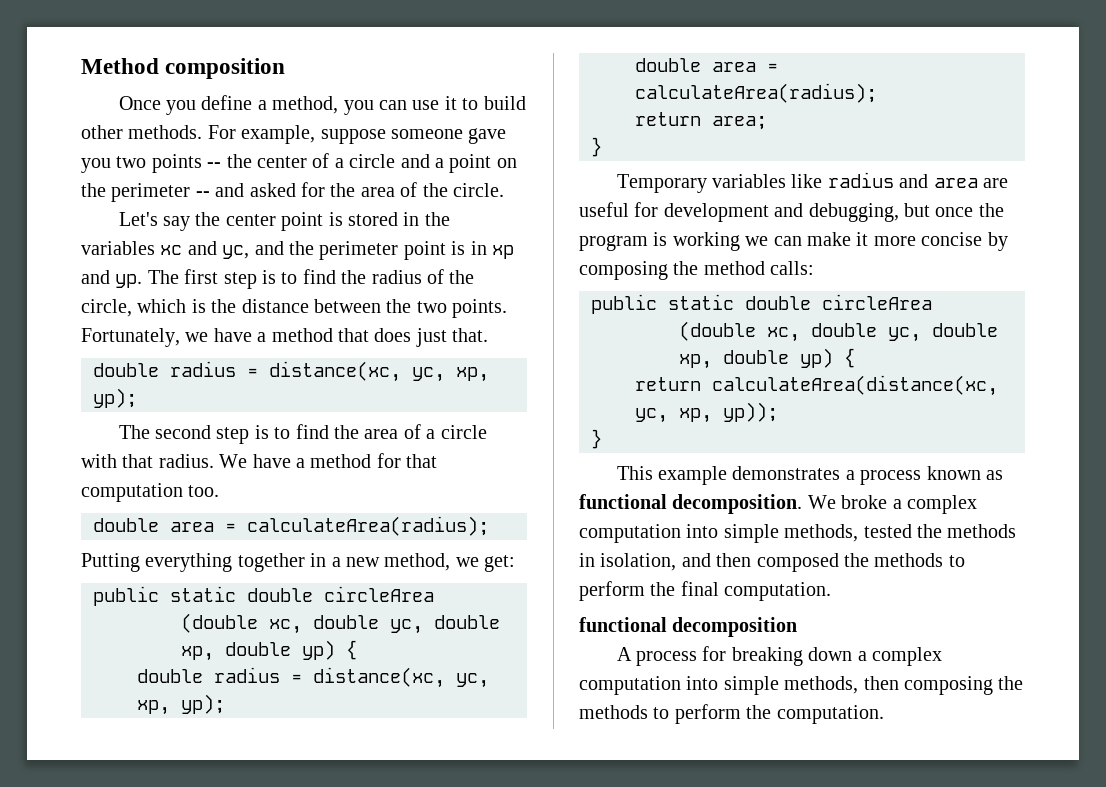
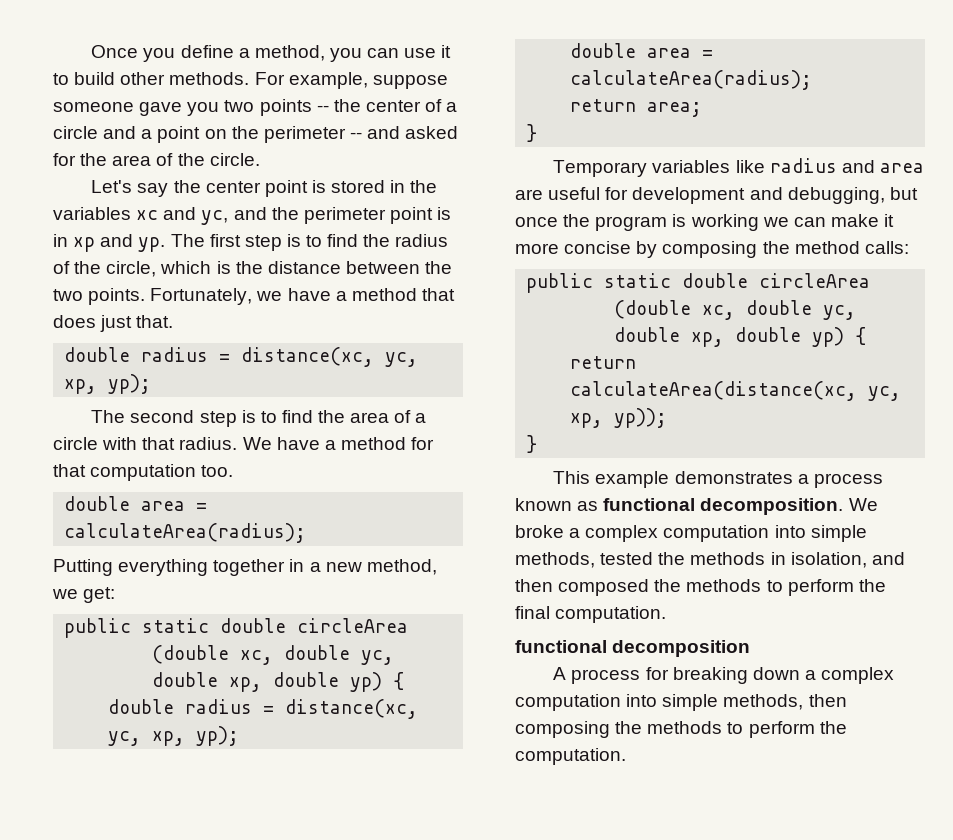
[81,58,286,79] Method composition // -> (91, 51) none

